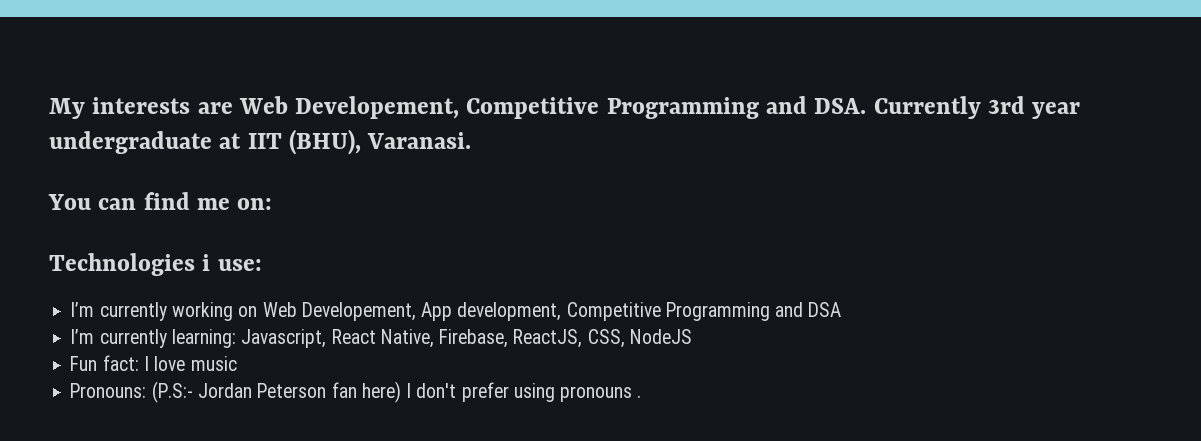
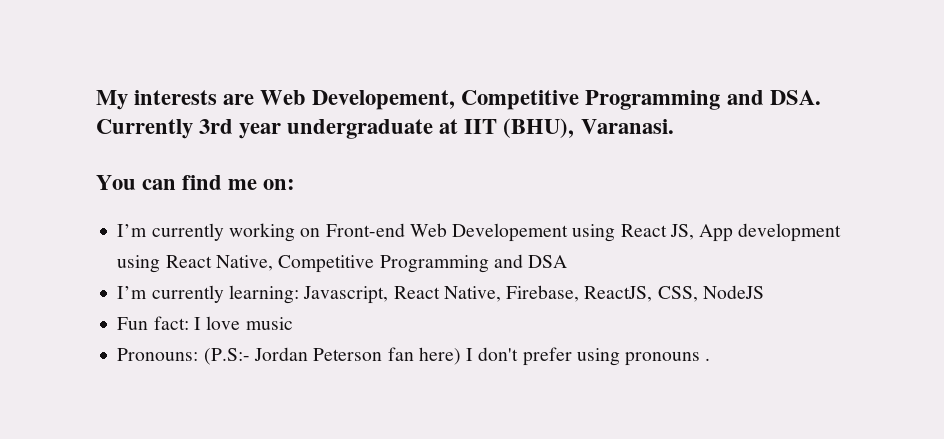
[49,253,262,276] // Technologies i use: -> (296, 184) none
[262,302,562,321] Web Developement, App development, -> [325,223,842,242] [117,255,273,273] Front-end Web Developement using React JS, App development using React Native,

